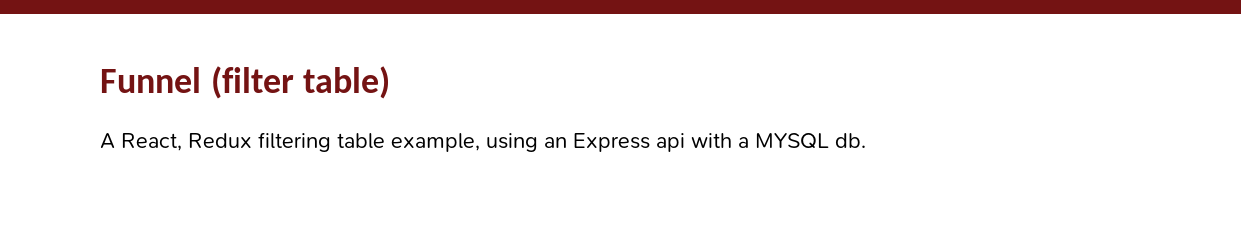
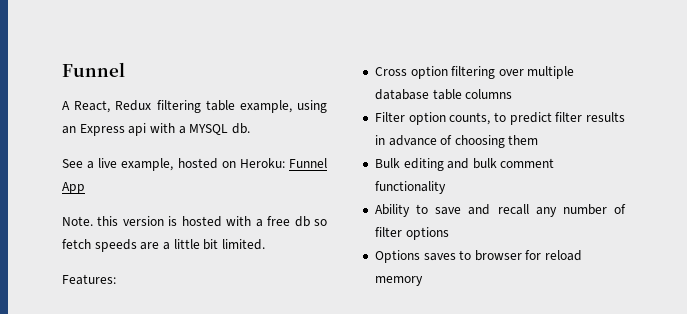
[100,66,391,99] Funnel (filter table) -> [62,62,125,77] Funnel
(866, 140) none -> [62,158,327,171] [62,182,85,194] [62,216,328,227] [62,239,265,252] [62,274,116,285] [374,66,575,79] [374,89,513,100] [374,112,625,125] [374,135,539,148] [374,158,555,171] [374,181,446,194] [374,204,626,217] [374,227,449,240] [374,250,583,263] [374,276,423,286] // See a live example, hosted on Heroku: Funnel App // Note. this version is hosted with a free db so fetch speeds are a little bit limited. // Features: // Cross option filtering over multiple database table columns // Filter option counts, to predict filter results in advance of choosing them // Bulk editing and bulk comment functionality // Ability to save and recall any number of filter options // Options saves to browser for reload memory

